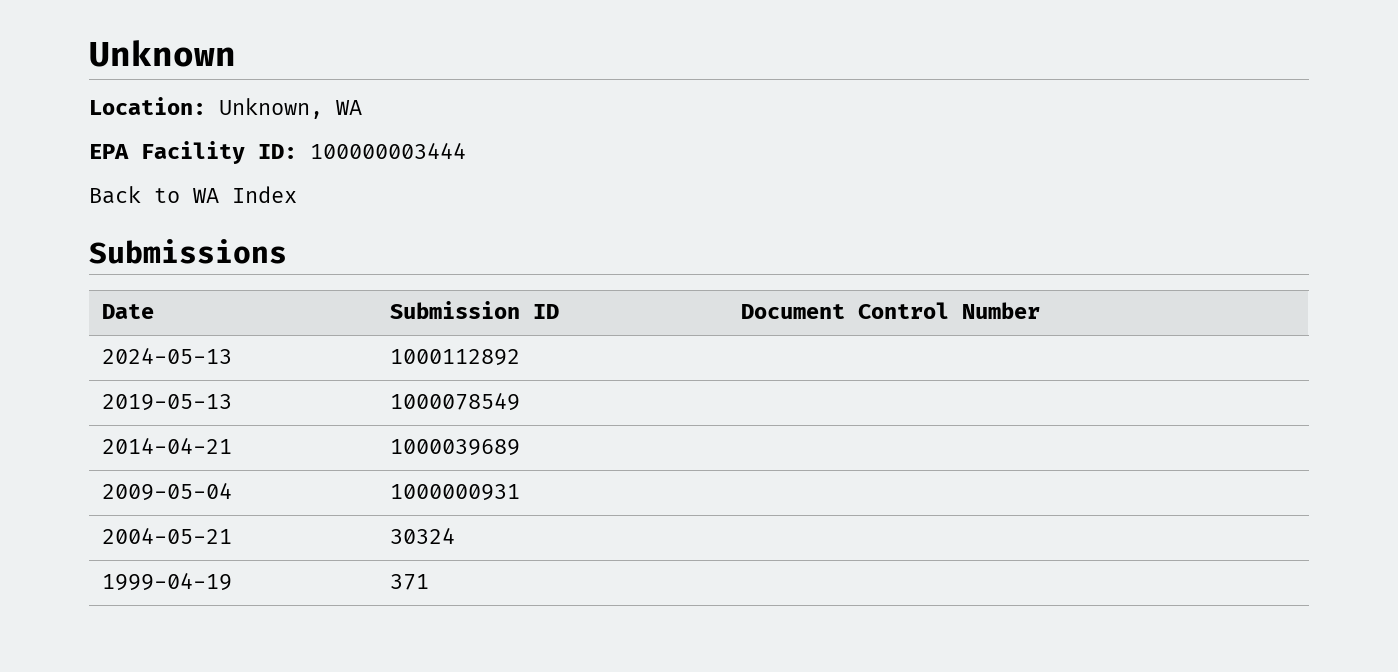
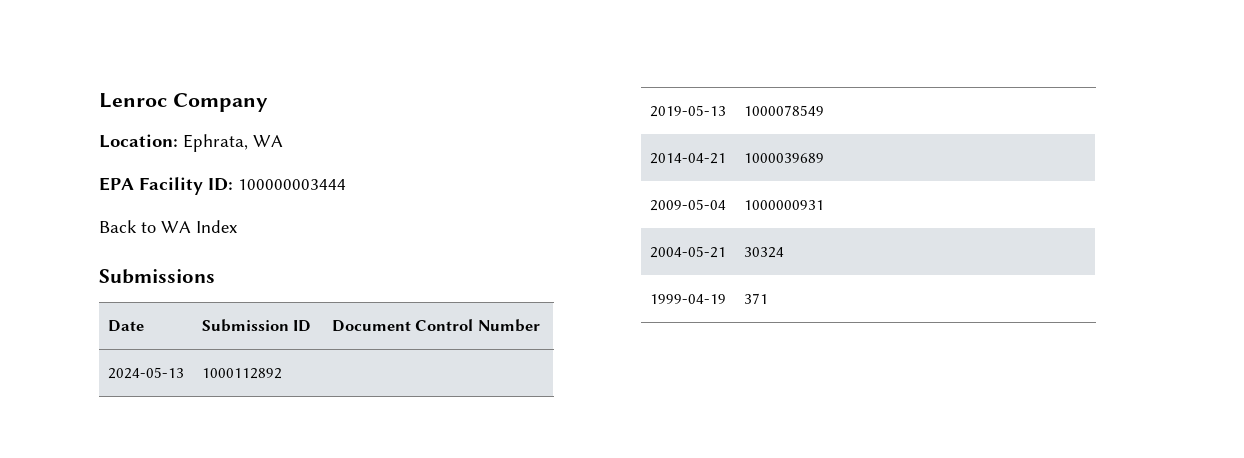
[89,40,236,67] Unknown -> [99,93,268,112] Lenroc Company
[219,98,323,119] Unknown, -> [183,134,248,152] Ephrata,

